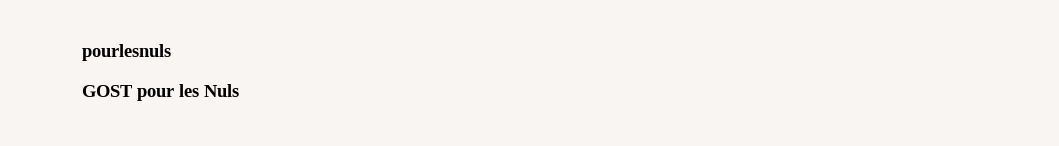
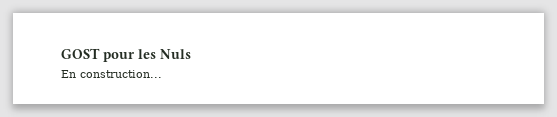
[82,44,171,61] pourlesnuls // -> (61, 53) none
(239, 90) none -> [61,70,162,78] // En construction...

